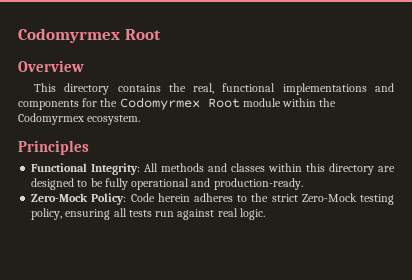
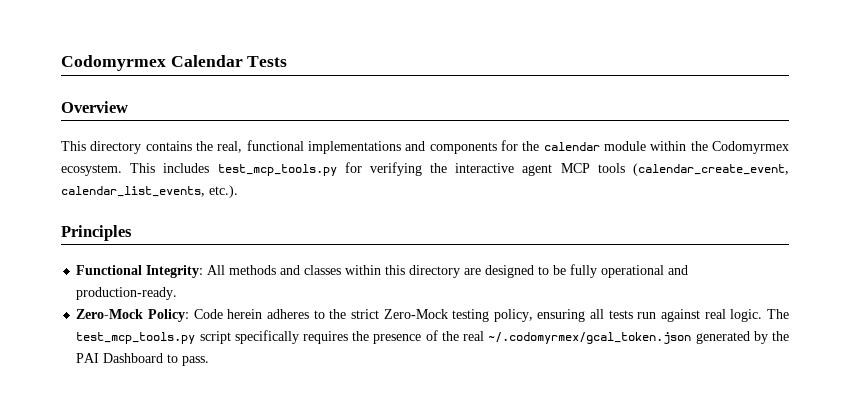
[18,28,161,43] Codomyrmex Root -> [61,55,288,71] Codomyrmex Calendar Tests
[119,97,240,110] Codomyrmex Root -> [543,142,600,151] calendar
(141, 120) none -> [130,162,789,176] [61,185,238,198] This includes test_mcp_tools.py for verifying the interactive agent MCP tools (calendar_create_event, calendar_list_events, etc.).
(265, 214) none -> [766,309,789,319] [76,330,790,344] [76,353,210,366] The test_mcp_tools.py script specifically requires the presence of the real ~/.codomyrmex/gcal_token.json generated by the PAI Dashboard to pass.

